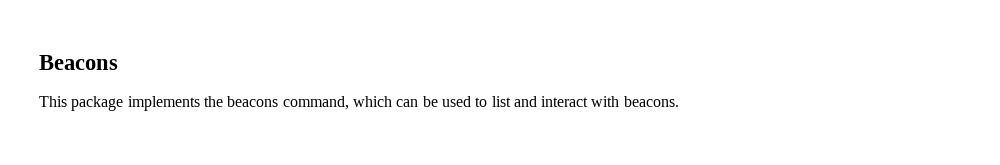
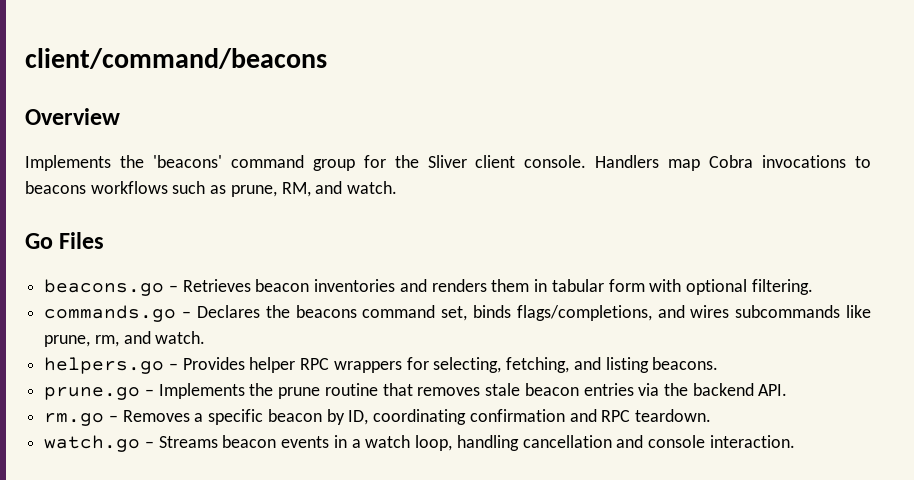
[39,55,118,70] [39,96,679,111] Beacons // This package implements the beacons command, which can be used to list and interact with beacons. -> [25,48,327,69] [25,108,120,125] [25,155,872,171] [25,181,398,197] [25,232,105,249] [44,279,813,296] [44,305,871,322] [44,331,206,347] [44,357,719,374] [44,383,788,400] [44,409,711,426] [44,435,795,452] client/command/beacons // Overview // Implements the 'beacons' command group for the Sliver client console. Handlers map Cobra invocations to beacons workflows such as prune, RM, and watch. // Go Files // beacons.go – Retrieves beacon inventories and renders them in tabular form with optional filtering. // commands.go – Declares the beacons command set, binds flags/completions, and wires subcommands like prune, rm, and watch. // helpers.go – Provides helper RPC wrappers for selecting, fetching, and listing beacons. // prune.go – Implements the prune routine that removes stale beacon entries via the backend API. // rm.go – Removes a specific beacon by ID, coordinating confirmation and RPC teardown. // watch.go – Streams beacon events in a watch loop, handling cancellation and console interaction.

